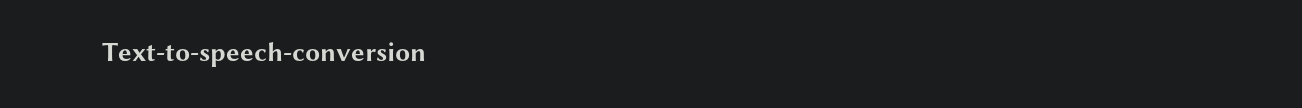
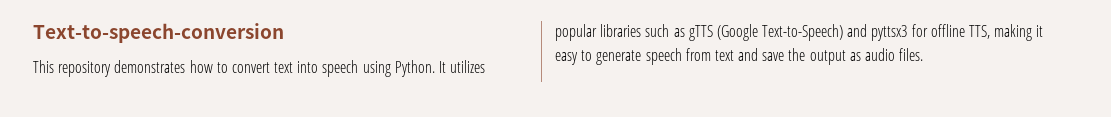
(426, 54) none -> [33,60,486,77] [555,24,1044,41] [555,48,924,65] // This repository demonstrates how to convert text into speech using Python. It utilizes popular libraries such as gTTS (Google Text-to-Speech) and pyttsx3 for offline TTS, making it easy to generate speech from text and save the output as audio files.

